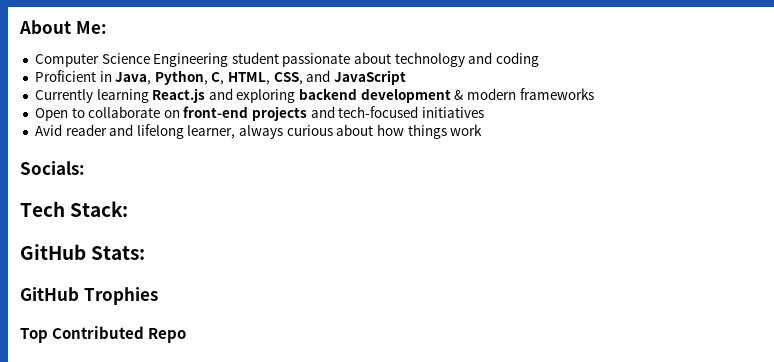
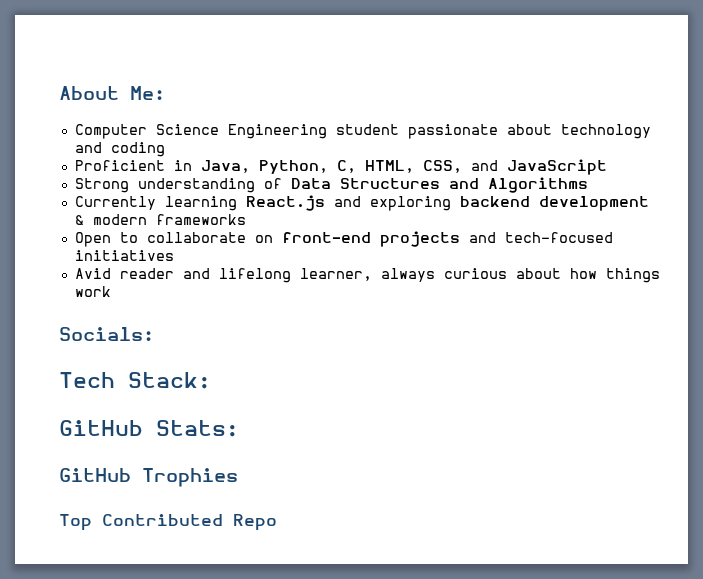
(407, 77) none -> [74,177,588,193] // Strong understanding of Data Structures and Algorithms

